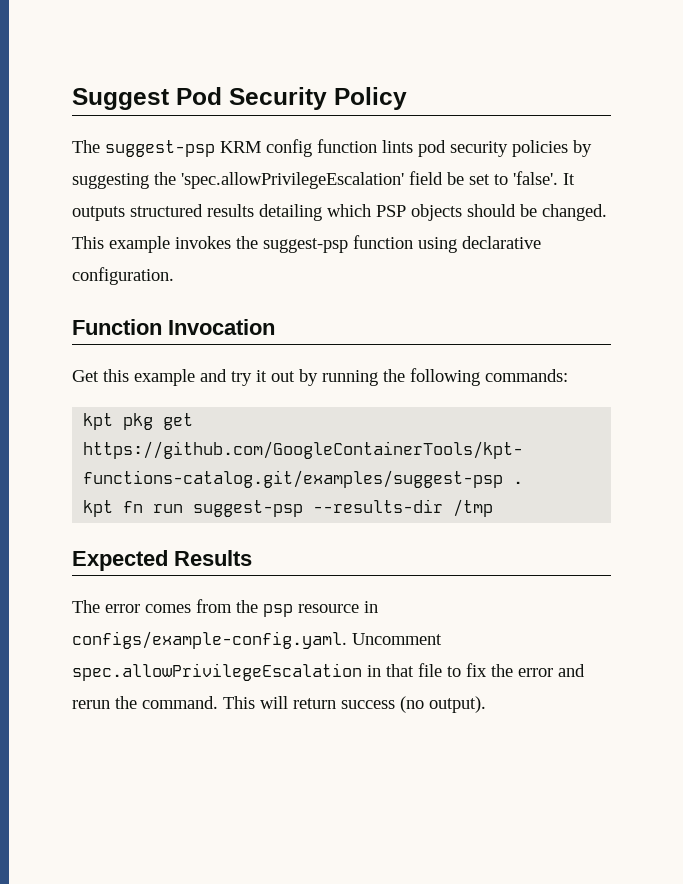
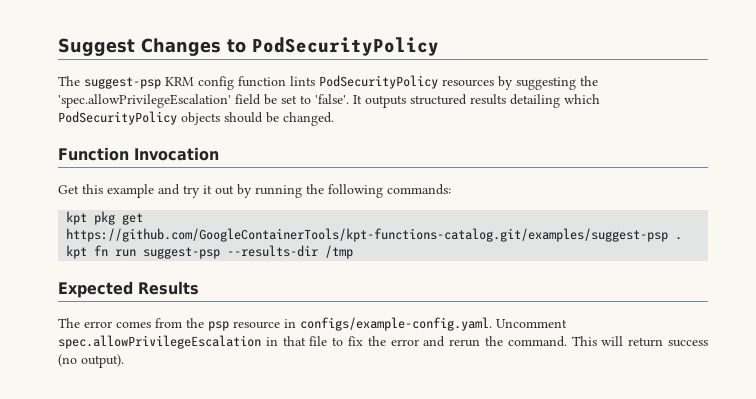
[176,87,407,110] Pod Security Policy -> [141,37,439,56] Changes to PodSecurityPolicy
[418,140,568,157] pod security policies -> [319,75,494,89] PodSecurityPolicy resources
[376,205,406,217] PSP -> [58,111,177,125] PodSecurityPolicy
[72,235,541,253] [72,267,174,285] This example invokes the suggest-psp function using declarative configuration. -> (334, 119) none

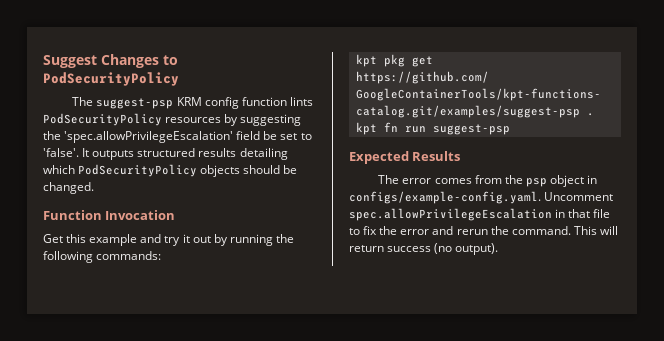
[227,245,354,259] --results-dir /tmp -> (510, 129) none
[233,321,280,329] resource -> [550,175,585,187] object

